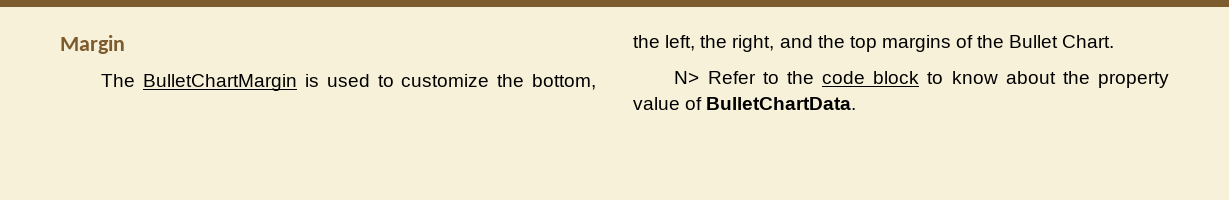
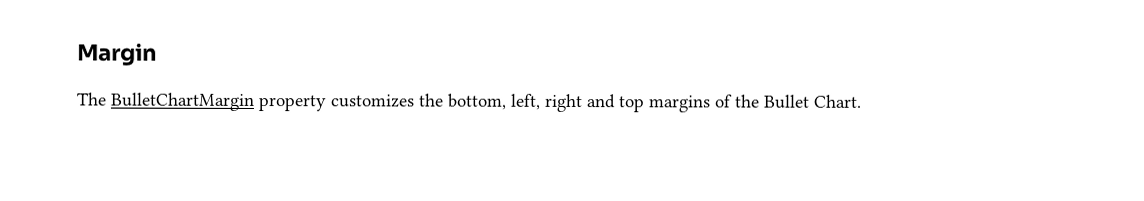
[305,74,596,90] [633,35,845,52] is used to customize the bottom, the left, the right, and the -> [258,93,616,113] property customizes the bottom, left, right and
[674,71,1169,88] [633,97,857,110] // N> Refer to the code block to know about the property value of BulletChartData. -> (862, 101) none

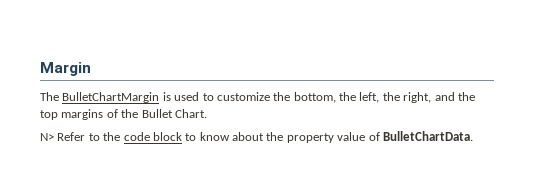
[258,93,616,113] property customizes the bottom, left, right and -> [162,92,475,103] is used to customize the bottom, the left, the right, and the
(862, 101) none -> [40,131,473,143] // N> Refer to the code block to know about the property value of BulletChartData.

